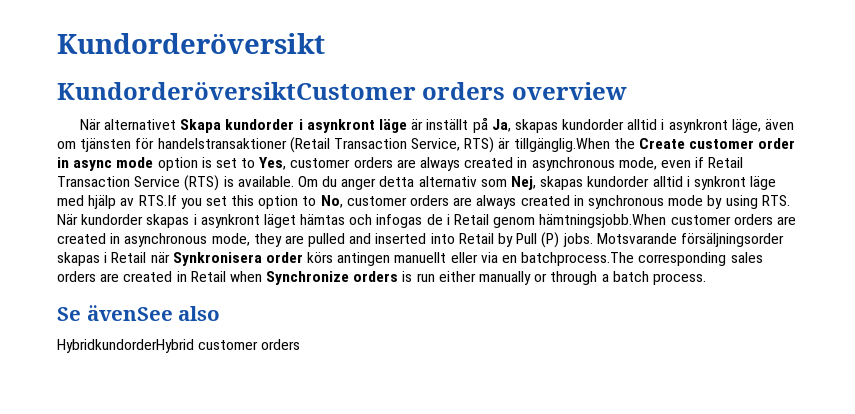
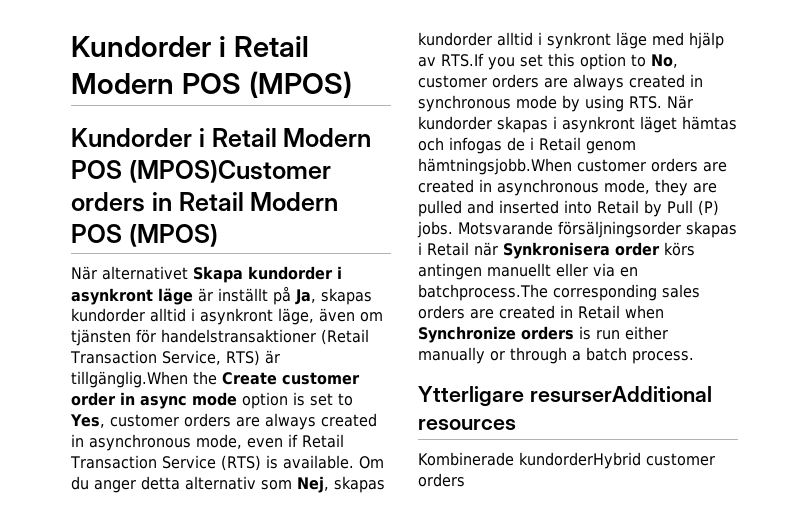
[57,33,325,54] [57,82,627,100] Kundorderöversikt // KundorderöversiktCustomer orders overview -> [71,36,309,57] [71,71,352,98] [71,128,372,147] [71,160,331,183] [71,192,339,212] [71,224,218,247] Kundorder i Retail Modern POS (MPOS) // Kundorder i Retail Modern POS (MPOS)Customer orders in Retail Modern POS (MPOS)
[57,305,221,321] [57,339,194,353] Se ävenSee also // HybridkundorderHybrid -> [418,386,712,407] [418,419,516,430] [418,452,641,469] Ytterligare resurserAdditional resources // Kombinerade kundorderHybrid

